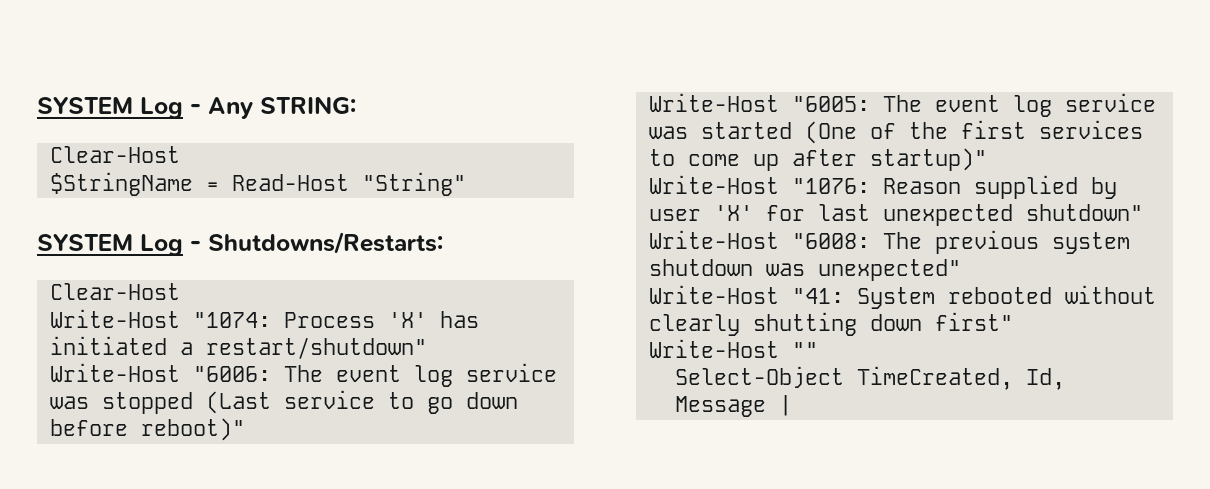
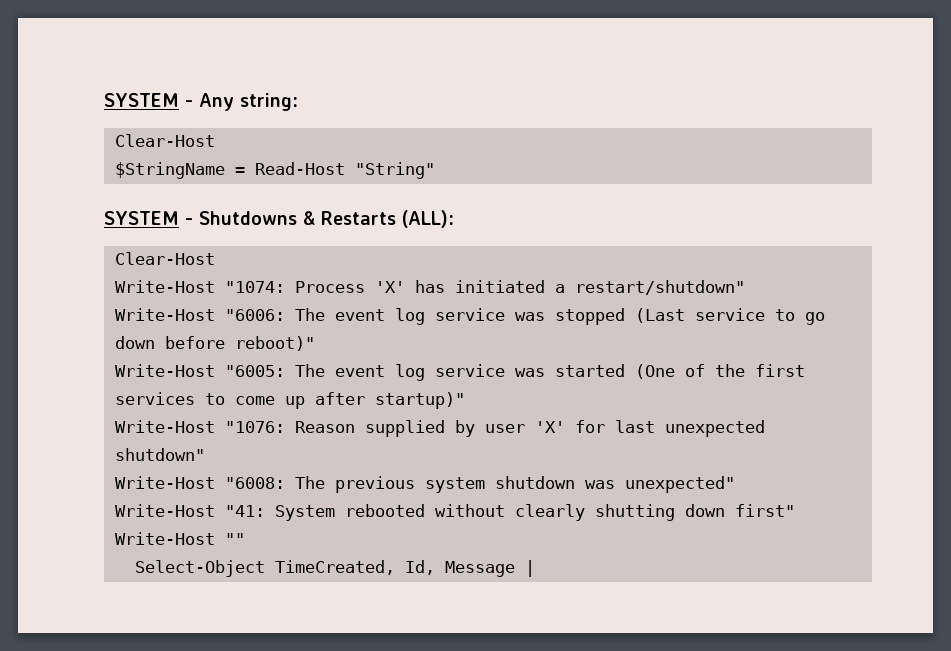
[37,97,183,119] SYSTEM Log -> [104,93,179,107] SYSTEM
[260,96,356,114] STRING: -> [240,93,298,111] string:
[140,232,443,256] Log - Shutdowns/Restarts: -> [185,210,454,228] - Shutdowns & Restarts (ALL):

